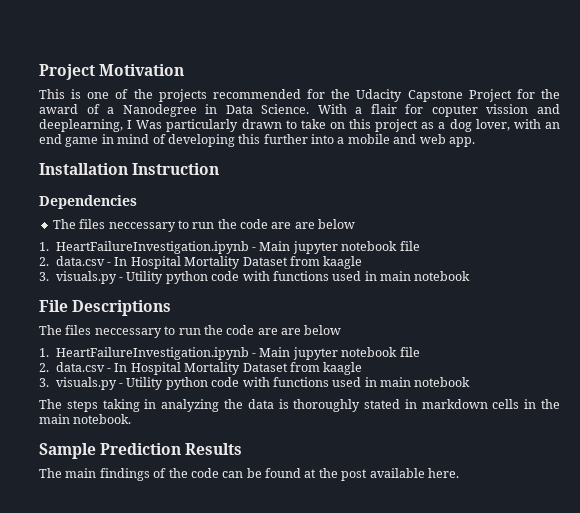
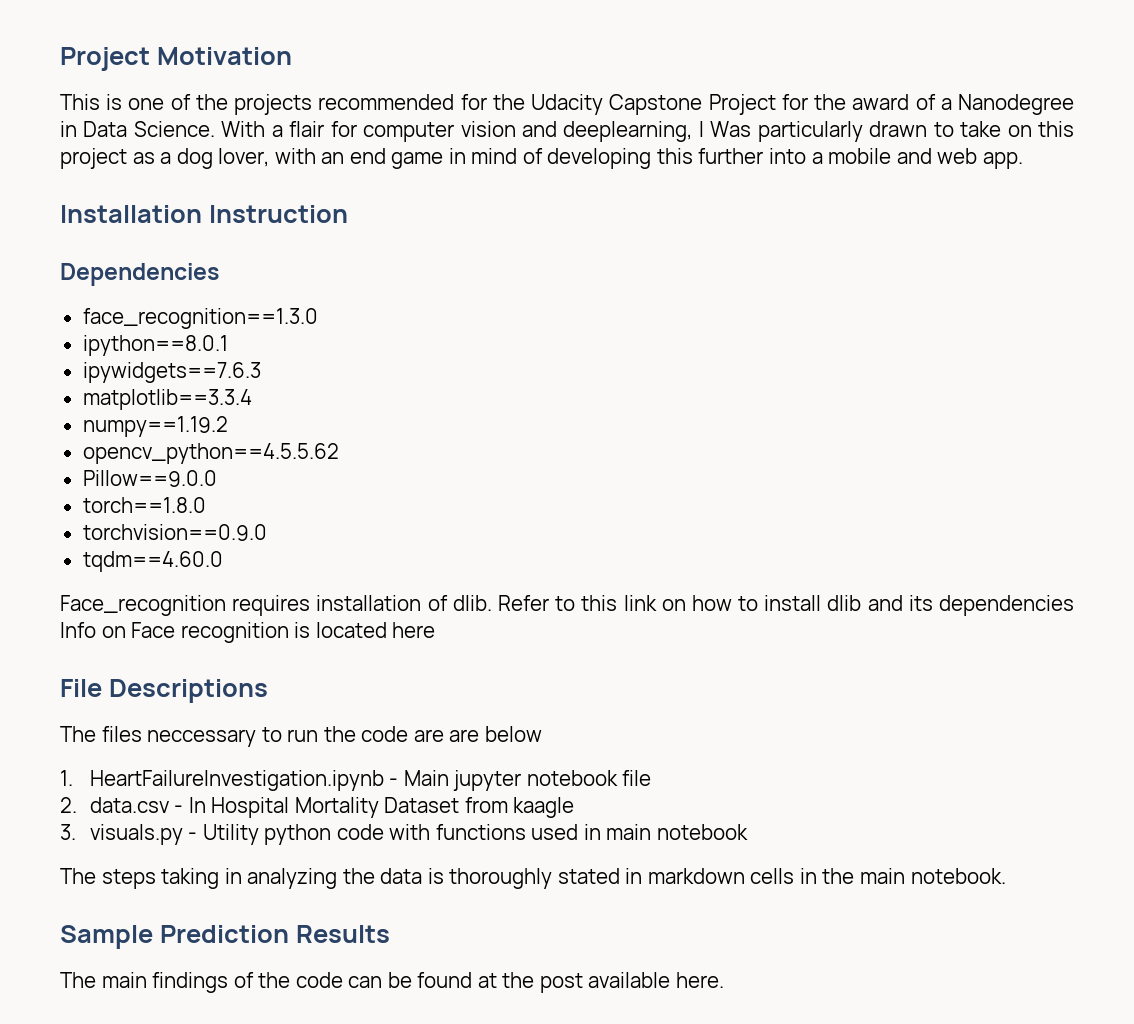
[431,104,529,117] coputer vission -> [363,121,516,142] computer vision
[52,219,356,232] [39,241,420,254] [39,256,363,269] [39,271,471,284] The files neccessary to run the code are are below // 1. HeartFailureInvestigation.ipynb - Main jupyter notebook file // 2. data.csv - In Hospital Mortality Dataset from kaagle // 3. visuals.py - Utility python code with functions used in main notebook -> [82,308,318,329] [82,335,228,356] [82,362,261,383] [82,389,252,410] [82,416,228,437] [82,443,339,464] [82,470,217,487] [82,497,206,513] [82,524,267,541] [82,551,223,572] [60,595,1074,616] [60,622,436,643] face_recognition==1.3.0 // ipython==8.0.1 // ipywidgets==7.6.3 // matplotlib==3.3.4 // numpy==1.19.2 // opencv_python==4.5.5.62 // Pillow==9.0.0 // torch==1.8.0 // torchvision==0.9.0 // tqdm==4.60.0 // Face_recognition requires installation of dlib. Refer to this link on how to install dlib and its dependencies Info on Face recognition is located here

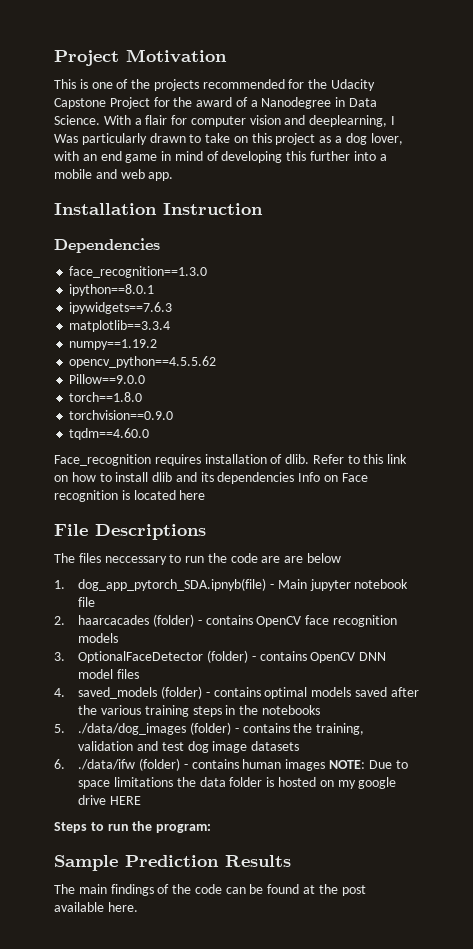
[89,770,384,791] HeartFailureInvestigation.ipynb -> [78,578,267,591] dog_app_pytorch_SDA.ipnyb(file)
[89,797,575,818] [60,824,748,845] [60,868,1006,889] data.csv - In Hospital Mortality Dataset from kaagle // 3. visuals.py - Utility python code with functions used in main notebook // The steps taking in analyzing the data is thoroughly stated in markdown cells in the main notebook. -> [78,614,397,627] [78,633,119,643] [54,650,387,663] [78,669,140,679] [54,686,419,699] [78,705,320,717] [54,722,365,735] [78,741,300,753] [54,758,408,771] [78,777,397,789] [78,795,142,805] [54,821,212,833] haarcacades (folder) - contains OpenCV face recognition models // 3. OptionalFaceDetector (folder) - contains OpenCV DNN model files // 4. saved_models (folder) - contains optimal models saved after the various training steps in the notebooks // 5. ./data/dog_images (folder) - contains the training, validation and test dog image datasets // 6. ./data/ifw (folder) - contains human images NOTE: Due to space limitations the data folder is hosted on my google drive HERE // Steps to run the program:

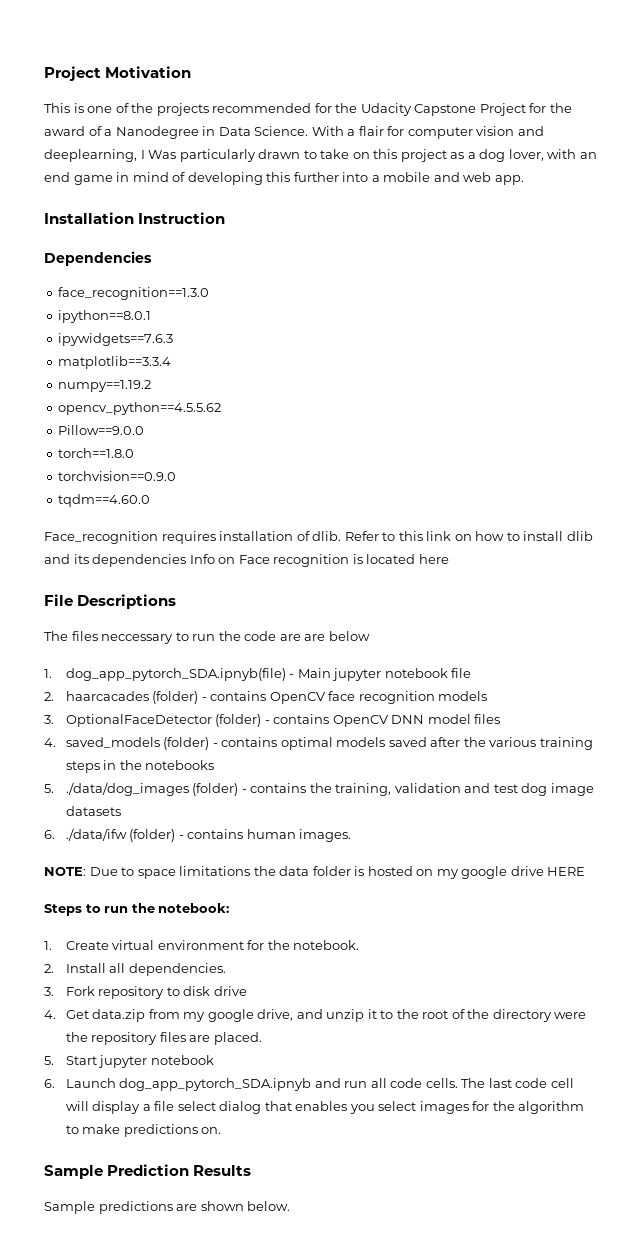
[285,759,326,771] images -> [299,829,352,842] images. //
[156,824,212,833] [54,855,291,871] [54,884,366,896] [54,902,138,912] program: // Sample Prediction Results // The main findings of the code can be found at the post available here. -> [158,903,230,913] [44,940,360,950] [44,963,226,976] [44,986,247,999] [44,1009,587,1022] [65,1032,262,1045] [44,1055,214,1068] [44,1078,574,1091] [65,1101,585,1114] [65,1124,222,1137] [44,1164,252,1179] [44,1201,291,1214] notebook: // 1. Create virtual environment for the notebook. // 2. Install all dependencies. // 3. Fork repository to disk drive // 4. Get data.zip from my google drive, and unzip it to the root of the directory were the repository files are placed. // 5. Start jupyter notebook // 6. Launch dog_app_pytorch_SDA.ipnyb and run all code cells. The last code cell will display a file select dialog that enables you select images for the algorithm to make predictions on. // Sample Prediction Results // Sample predictions are shown below.

